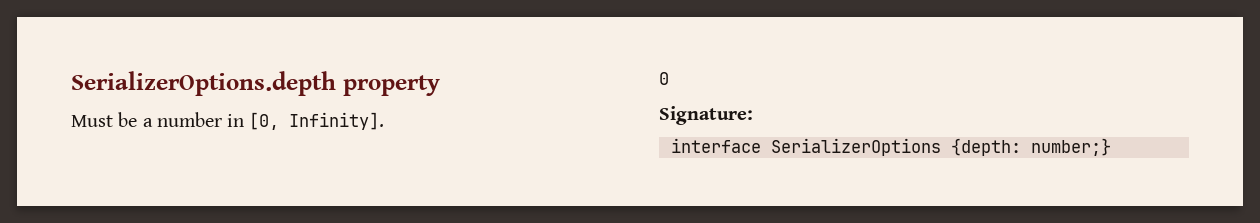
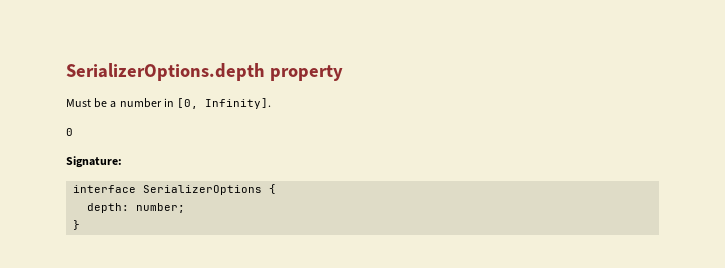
[950,138,1111,156] {depth: number;} -> [269,184,277,194] [87,203,186,213] [73,220,81,230] { // depth: number; // }

